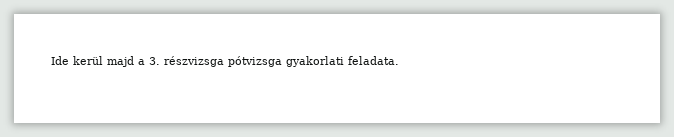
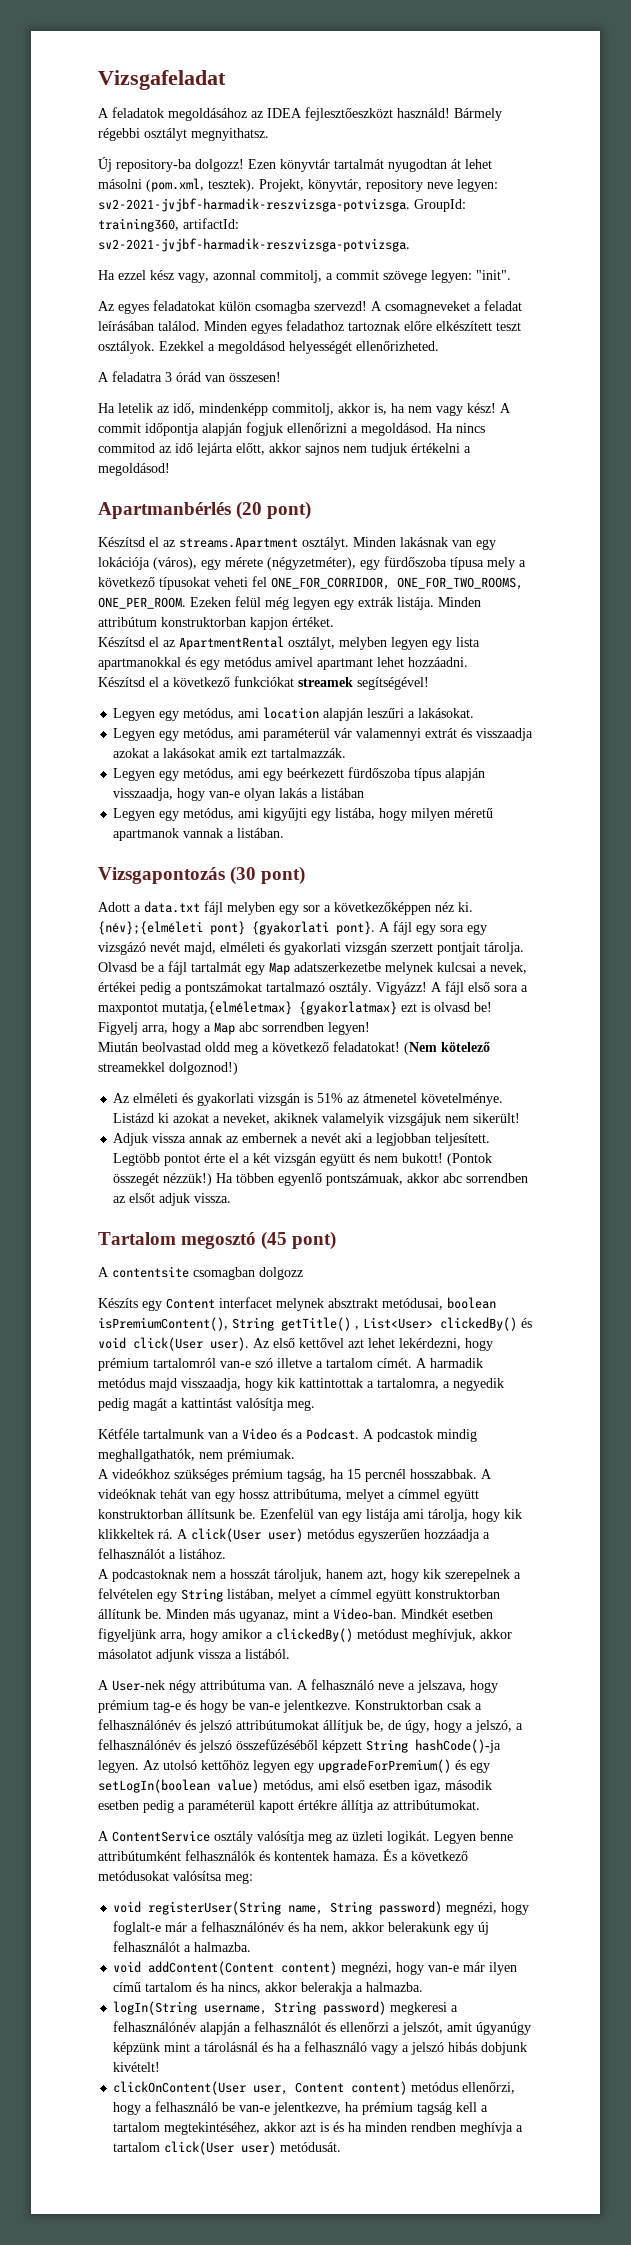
[51,56,399,67] Ide kerül majd a 3. részvizsga pótvizsga gyakorlati feladata. -> [98,70,226,90] [98,107,502,121] [98,128,269,141] [98,157,492,172] [98,178,498,192] [98,198,466,212] [98,218,239,232] [98,238,410,252] [98,270,511,283] [98,300,522,314] [98,320,521,334] [98,341,439,354] [98,371,281,382] [98,403,511,416] [98,422,485,436] [98,443,471,456] [98,463,170,476] [98,501,312,520] [98,537,496,550] [98,556,526,570] [98,576,523,590] [98,596,481,610] [98,617,334,630] [98,636,480,650] [98,657,468,670] [98,676,429,690] [113,707,475,721] [113,728,534,741] [113,748,347,758] [113,767,486,781] [113,788,365,801] [113,808,494,821] [113,828,285,841] [98,866,306,885] [98,901,473,915] [98,921,487,935] [98,942,524,955] [98,961,527,975] [98,981,528,995] [98,1001,492,1015] [98,1022,370,1035] [98,1041,490,1055] [98,1062,238,1075] [113,1093,504,1106] [113,1113,521,1126] [113,1133,491,1146] [113,1153,493,1166] [113,1173,529,1186] [113,1193,232,1206] [98,1231,337,1250] [98,1266,303,1280] [98,1297,496,1311] [98,1317,532,1331] [98,1337,493,1351] [98,1358,483,1371] [98,1378,504,1391] [98,1398,315,1411] [98,1428,477,1442] [98,1449,295,1462] [98,1469,492,1482] [98,1489,479,1502] [98,1508,522,1522] [98,1528,490,1542] [98,1548,226,1559] [98,1569,521,1582] [98,1588,500,1602] [98,1608,493,1622] [98,1628,512,1642] [98,1649,290,1662] [98,1679,498,1693] [98,1700,482,1713] [98,1719,523,1733] [98,1739,501,1753] [98,1759,490,1773] [98,1779,492,1793] [98,1800,480,1813] [98,1830,513,1844] [98,1849,468,1861] [98,1871,253,1884] [113,1901,530,1915] [113,1921,490,1935] [113,1941,252,1952] [113,1961,518,1975] [113,1982,424,1995] [113,2001,459,2015] [113,2021,532,2035] [113,2041,528,2055] [113,2062,161,2072] [113,2081,516,2095] [113,2101,489,2115] [113,2122,524,2135] [113,2141,342,2155] Vizsgafeladat // A feladatok megoldásához az IDEA fejlesztőeszközt használd! Bármely régebbi osztályt megnyithatsz. // Új repository-ba dolgozz! Ezen könyvtár tartalmát nyugodtan át lehet másolni (pom.xml, tesztek). Projekt, könyvtár, repository neve legyen: sv2-2021-jvjbf-harmadik-reszvizsga-potvizsga. GroupId: training360, artifactId: sv2-2021-jvjbf-harmadik-reszvizsga-potvizsga. // Ha ezzel kész vagy, azonnal commitolj, a commit szövege legyen: "init". // Az egyes feladatokat külön csomagba szervezd! A csomagneveket a feladat leírásában találod. Minden egyes feladathoz tartoznak előre elkészített teszt osztályok. Ezekkel a megoldásod helyességét ellenőrizheted. // A feladatra 3 órád van összesen! // Ha letelik az idő, mindenképp commitolj, akkor is, ha nem vagy kész! A commit időpontja alapján fogjuk ellenőrizni a megoldásod. Ha nincs commitod az idő lejárta előtt, akkor sajnos nem tudjuk értékelni a megoldásod! // Apartmanbérlés (20 pont) // Készítsd el az streams.Apartment osztályt. Minden lakásnak van egy lokációja (város), egy mérete (négyzetméter), egy fürdőszoba típusa mely a következő típusokat veheti fel ONE_FOR_CORRIDOR, ONE_FOR_TWO_ROOMS, ONE_PER_ROOM. Ezeken felül még legyen egy extrák listája. Minden attribútum konstruktorban kapjon értéket. // Készítsd el az ApartmentRental osztályt, melyben legyen egy lista apartmanokkal és egy metódus amivel apartmant lehet hozzáadni. // Készítsd el a következő funkciókat streamek segítségével! // Legyen egy metódus, ami location alapján leszűri a lakásokat. // Legyen egy metódus, ami paraméterül vár valamennyi extrát és visszaadja azokat a lakásokat amik ezt tartalmazzák. // Legyen egy metódus, ami egy beérkezett fürdőszoba típus alapján visszaadja, hogy van-e olyan lakás a listában // Legyen egy metódus, ami kigyűjti egy listába, hogy milyen méretű apartmanok vannak a listában. // Vizsgapontozás (30 pont) // Adott a data.txt fájl melyben egy sor a következőképpen néz ki. {név};{elméleti pont} {gyakorlati pont}. A fájl egy sora egy vizsgázó nevét majd, elméleti és gyakorlati vizsgán szerzett pontjait tárolja. Olvasd be a fájl tartalmát egy Map adatszerkezetbe melynek kulcsai a nevek, értékei pedig a pontszámokat tartalmazó osztály. Vigyázz! A fájl első sora a maxpontot mutatja,{elméletmax} {gyakorlatmax} ezt is olvasd be! Figyelj arra, hogy a Map abc sorrendben legyen! // Miután beolvastad oldd meg a következő feladatokat! (Nem kötelező streamekkel dolgoznod!) // Az elméleti és gyakorlati vizsgán is 51% az átmenetel követelménye. Listázd ki azokat a neveket, akiknek valamelyik vizsgájuk nem sikerült! // Adjuk vissza annak az embernek a nevét aki a legjobban teljesített. Legtöbb pontot érte el a két vizsgán együtt és nem bukott! (Pontok összegét nézzük!) Ha többen egyenlő pontszámuak, akkor abc sorrendben az elsőt adjuk vissza. // Tartalom megosztó (45 pont) // A contentsite csomagban dolgozz // Készíts egy Content interfacet melynek absztrakt metódusai, boolean isPremiumContent(), String getTitle() , List<User> clickedBy() és void click(User user). Az első kettővel azt lehet lekérdezni, hogy prémium tartalomról van-e szó illetve a tartalom címét. A harmadik metódus majd visszaadja, hogy kik kattintottak a tartalomra, a negyedik pedig magát a kattintást valósítja meg. // Kétféle tartalmunk van a Video és a Podcast. A podcastok mindig meghallgathatók, nem prémiumak. // A videókhoz szükséges prémium tagság, ha 15 percnél hosszabbak. A videóknak tehát van egy hossz attribútuma, melyet a címmel együtt konstruktorban állítsunk be. Ezenfelül van egy listája ami tárolja, hogy kik klikkeltek rá. A click(User user) metódus egyszerűen hozzáadja a felhasználót a listához. // A podcastoknak nem a hosszát tároljuk, hanem azt, hogy kik szerepelnek a felvételen egy String listában, melyet a címmel együtt konstruktorban állítunk be. Minden más ugyanaz, mint a Video-ban. Mindkét esetben figyeljünk arra, hogy amikor a clickedBy() metódust meghívjuk, akkor másolatot adjunk vissza a listából. // A User-nek négy attribútuma van. A felhasználó neve a jelszava, hogy prémium tag-e és hogy be van-e jelentkezve. Konstruktorban csak a felhasználónév és jelszó attribútumokat állítjuk be, de úgy, hogy a jelszó, a felhasználónév és jelszó összefűzéséből képzett String hashCode()-ja legyen. Az utolsó kettőhöz legyen egy upgradeForPremium() és egy setLogIn(boolean value) metódus, ami első esetben igaz, második esetben pedig a paraméterül kapott értékre állítja az attribútumokat. // A ContentService osztály valósítja meg az üzleti logikát. Legyen benne attribútumként felhasználók és kontentek hamaza. És a következő metódusokat valósítsa meg: // void registerUser(String name, String password) megnézi, hogy foglalt-e már a felhasználónév és ha nem, akkor belerakunk egy új felhasználót a halmazba. // void addContent(Content content) megnézi, hogy van-e már ilyen című tartalom és ha nincs, akkor belerakja a halmazba. // logIn(String username, String password) megkeresi a felhasználónév alapján a felhasználót és ellenőrzi a jelszót, amit úgyanúgy képzünk mint a tárolásnál és ha a felhasználó vagy a jelszó hibás dobjunk kivételt! // clickOnContent(User user, Content content) metódus ellenőrzi, hogy a felhasználó be van-e jelentkezve, ha prémium tagság kell a tartalom megtekintéséhez, akkor azt is és ha minden rendben meghívja a tartalom click(User user) metódusát.

